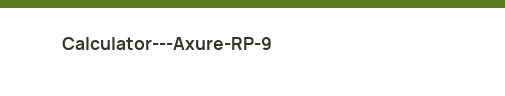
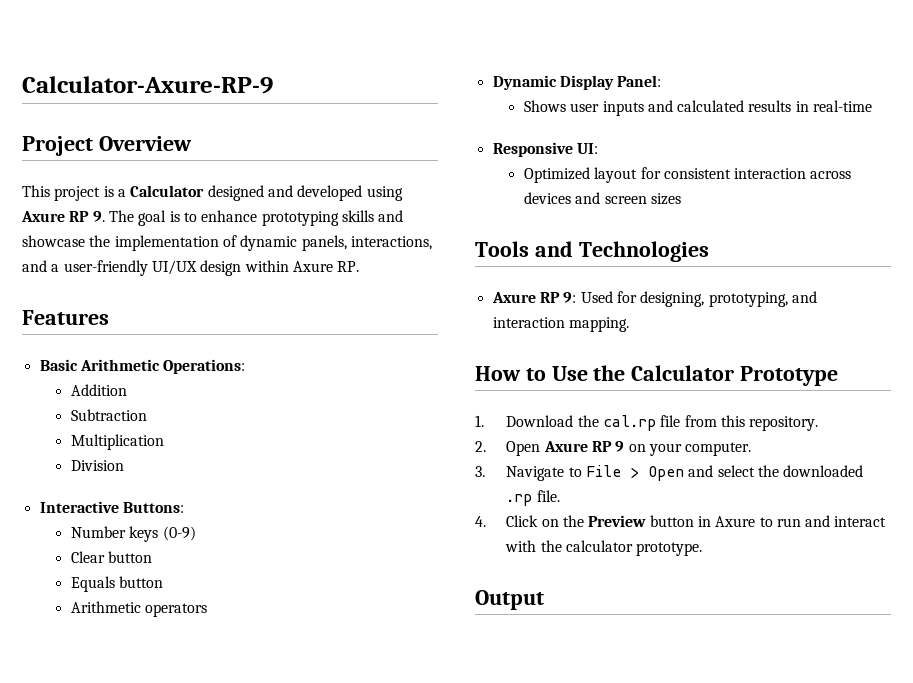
[62,37,272,50] Calculator---Axure-RP-9 -> [22,76,273,94] [22,136,192,156] [22,185,403,201] [21,210,404,226] [22,235,432,251] [22,260,360,276] [22,310,109,325] [39,359,246,374] [70,384,127,396] [70,409,147,421] [70,434,164,450] [70,460,124,471] [39,501,184,513] [70,526,196,542] [70,551,153,563] [70,576,164,592] [70,601,208,617] [492,75,662,90] [523,100,873,116] [492,142,598,157] [523,167,852,183] [523,192,681,205] [475,241,709,262] [491,291,817,307] [492,317,629,332] [475,365,839,386] [475,415,819,431] [475,441,752,456] [475,465,864,481] [506,490,560,506] [475,515,887,527] [505,540,703,556] [475,590,544,610] Calculator-Axure-RP-9 // Project Overview // This project is a Calculator designed and developed using Axure RP 9. The goal is to enhance prototyping skills and showcase the implementation of dynamic panels, interactions, and a user-friendly UI/UX design within Axure RP. // Features // Basic Arithmetic Operations: // Addition // Subtraction // Multiplication // Division // Interactive Buttons: // Number keys (0-9) // Clear button // Equals button // Arithmetic operators // Dynamic Display Panel: // Shows user inputs and calculated results in real-time // Responsive UI: // Optimized layout for consistent interaction across devices and screen sizes // Tools and Technologies // Axure RP 9: Used for designing, prototyping, and interaction mapping. // How to Use the Calculator Prototype // 1. Download the cal.rp file from this repository. // 2. Open Axure RP 9 on your computer. // 3. Navigate to File > Open and select the downloaded .rp file. // 4. Click on the Preview button in Axure to run and interact with the calculator prototype. // Output

